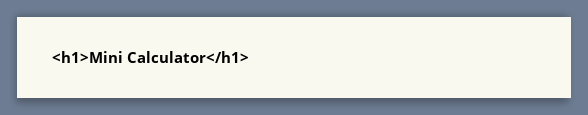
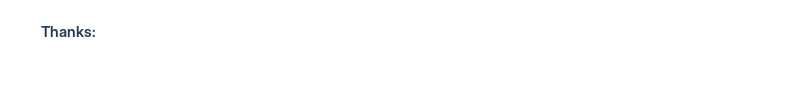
[52,51,249,63] <h1>Mini Calculator</h1> -> [41,26,96,37] Thanks:

